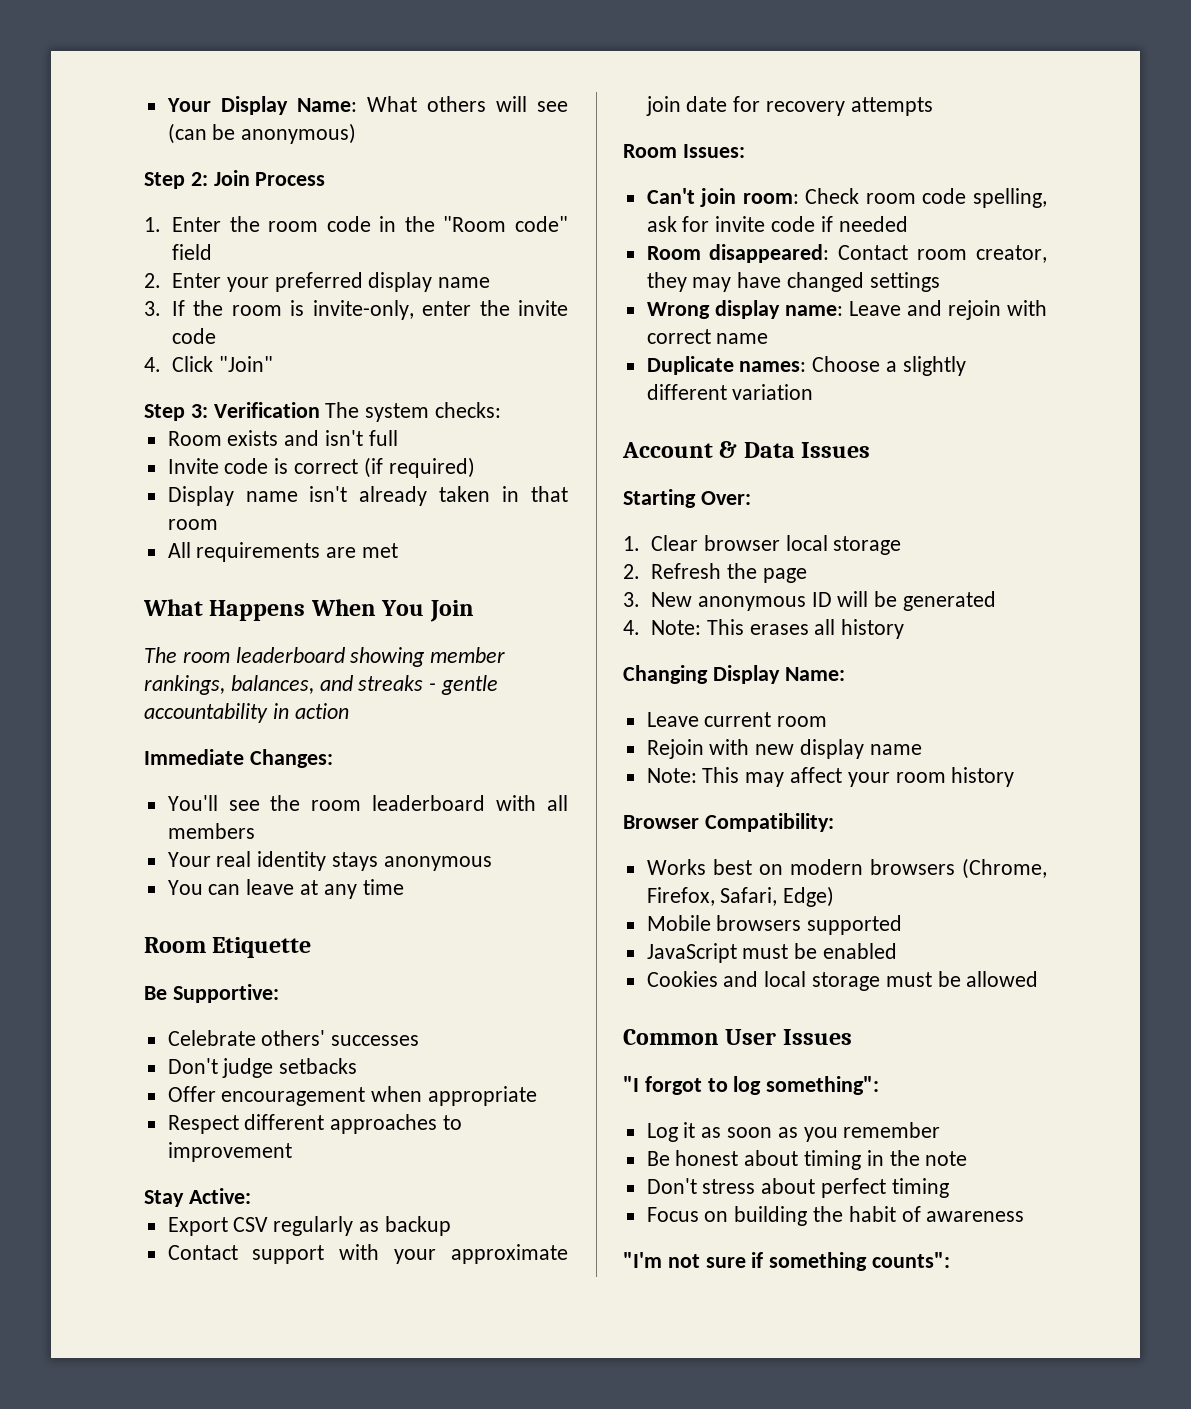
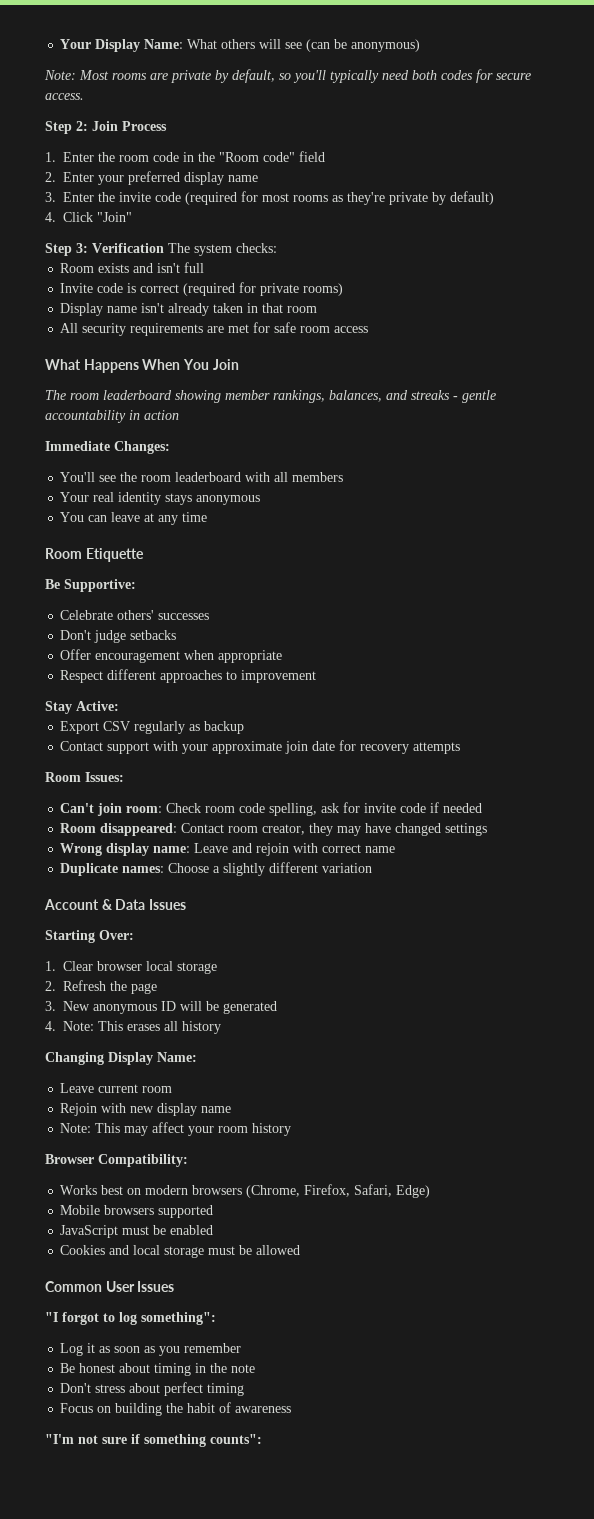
(357, 133) none -> [44,69,531,83] [45,93,84,100] // Note: Most rooms are private by default, so you'll typically need both codes for secure access.
[172,300,568,320] [172,328,217,344] If the room is invite-only, enter the invite code -> [63,191,494,205] Enter the invite code (required for most rooms as they're private by default)
[363,457,475,478] (if required) -> [183,282,344,296] (required for private rooms)
(191, 550) none -> [82,323,127,336] security
(399, 550) none -> [253,322,369,333] for safe room access

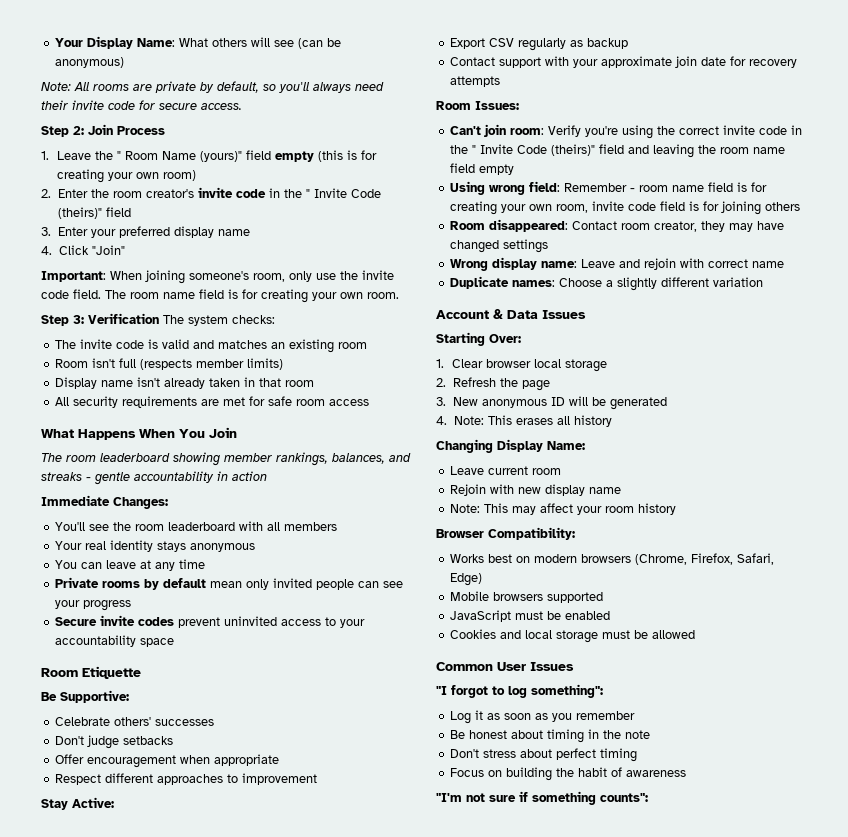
[79,70,109,80] Most -> [74,82,90,91] All
[330,70,473,83] typically need both codes -> [313,82,384,93] [41,100,135,110] always need their invite code
(56, 157) none -> [57,150,378,162] [57,169,197,183] [41,189,51,198] Leave the " Room Name (yours)" field empty (this is for creating your own room) // 2.
[153,152,295,162] code in the "Room code" -> [145,187,381,198] [57,207,102,219] creator's invite code in the " Invite Code (theirs)"
[45,172,56,182] 2. -> [41,227,51,236] 3.
[45,191,494,205] [45,212,132,222] 3. Enter the invite code (required for most rooms as they're private by default) // 4. Click "Join" -> [41,245,125,255] [41,270,394,284] [41,289,399,303] 4. Click "Join" // Important: When joining someone's room, only use the invite code field. The room name field is for creating your own room.
[60,263,154,273] // Room exists and -> [55,339,368,353] [55,359,89,368] // The invite code is valid and matches an existing room // Room
[60,282,344,296] // Invite code is correct (required for private rooms) -> [140,358,284,370] (respects member limits)
(208, 517) none -> [55,577,404,590] [55,600,132,611] [55,615,366,628] [55,635,175,647] // Private rooms by default mean only invited people can see your progress // Secure invite codes prevent uninvited access to your accountability space
[166,802,483,816] Check room code spelling, ask for invite code if needed -> [548,125,803,139] [450,144,786,158] [450,163,515,175] [450,181,768,195] [450,201,801,215] Verify you're using the correct invite code in the " Invite Code (theirs)" field and leaving the room name field empty // Using wrong field: Remember - room name field is for creating your own room, invite code field is for joining others

